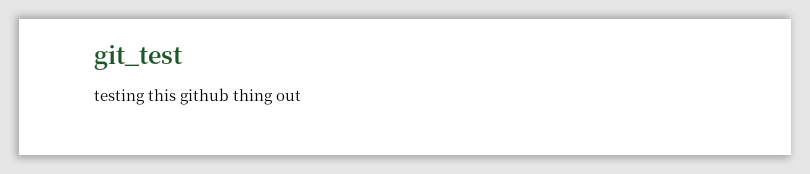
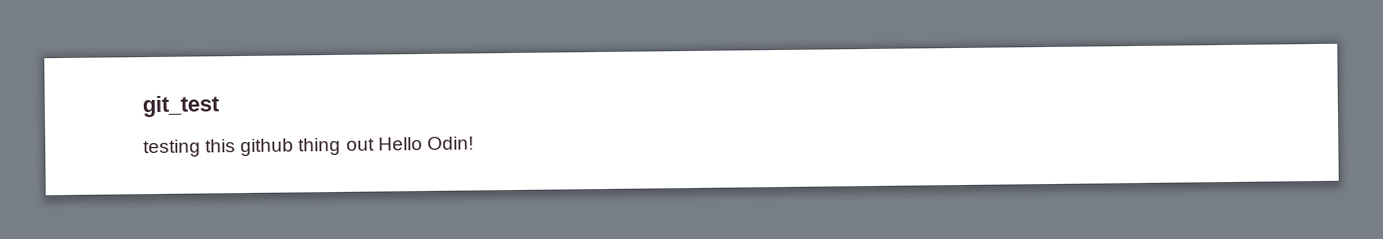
(302, 95) none -> [377,136,474,151] Hello Odin!

